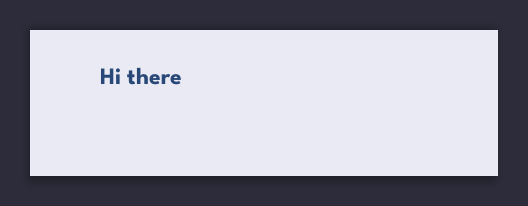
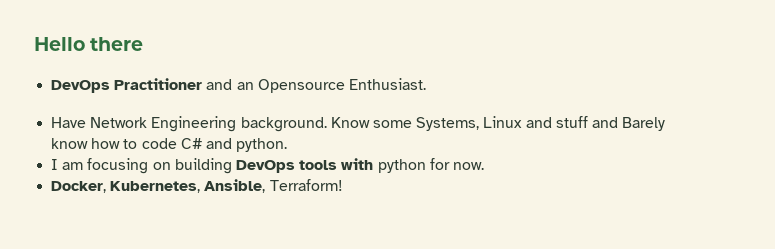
[100,68,121,84] Hi -> [34,37,85,51] Hello
(183, 76) none -> [51,78,426,93] [51,116,666,132] [51,138,288,152] [51,158,484,174] [51,179,343,193] // DevOps Practitioner and an Opensource Enthusiast. // Have Network Engineering background. Know some Systems, Linux and stuff and Barely know how to code C# and python. // I am focusing on building DevOps tools with python for now. // Docker, Kubernetes, Ansible, Terraform!

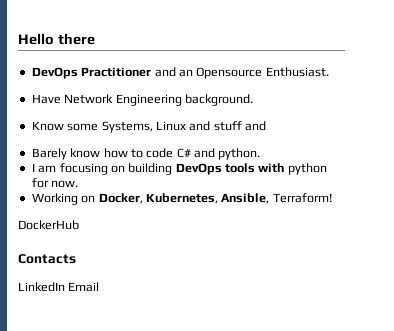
(327, 124) none -> (253, 100) //
(618, 122) none -> (266, 126) //
(484, 166) none -> [31,193,96,205] Working on
(343, 185) none -> [18,220,79,230] [18,254,76,264] [18,282,100,292] // DockerHub // Contacts // LinkedIn Email

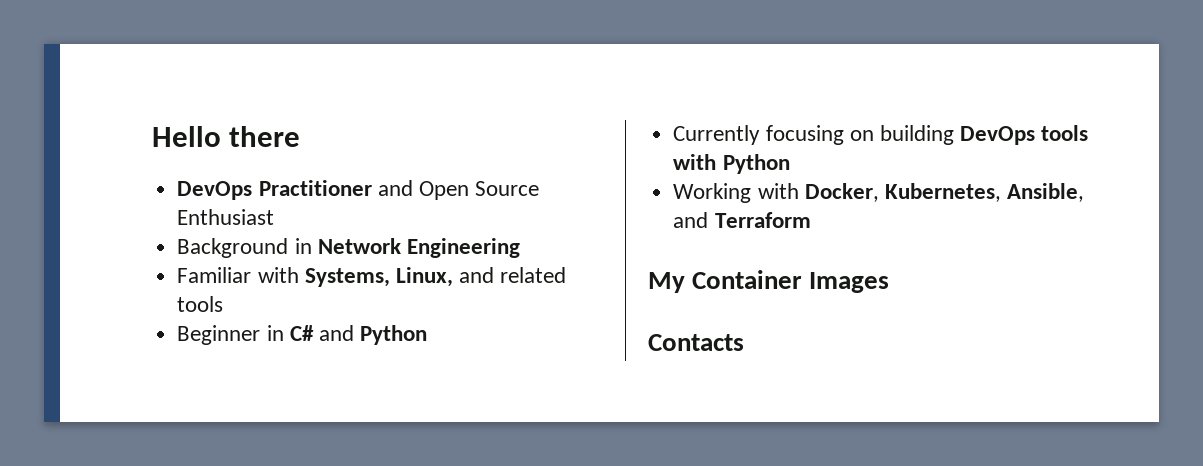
[178,67,329,79] [31,94,253,106] [31,121,266,133] [31,148,261,160] [31,163,57,173] an Opensource Enthusiast. // Have Network Engineering background. // Know some Systems, Linux and stuff and // Barely know how to code C# and python. // I am -> [418,181,540,200] [177,209,275,225] [177,238,520,258] [177,267,567,287] [177,296,224,312] [177,325,428,345] [673,125,761,145] Open Source Enthusiast // Background in Network Engineering // Familiar with Systems, Linux, and related tools // Beginner in C# and Python // Currently
[287,163,327,175] [31,178,79,188] python for now. -> [722,154,790,174] Python
[81,195,96,203] on -> [757,183,799,199] with
[272,193,333,203] [18,220,79,230] Terraform! // DockerHub -> [673,212,811,228] [648,270,890,293] and Terraform // My Container Images
[18,282,100,292] // LinkedIn Email -> (744, 342) none

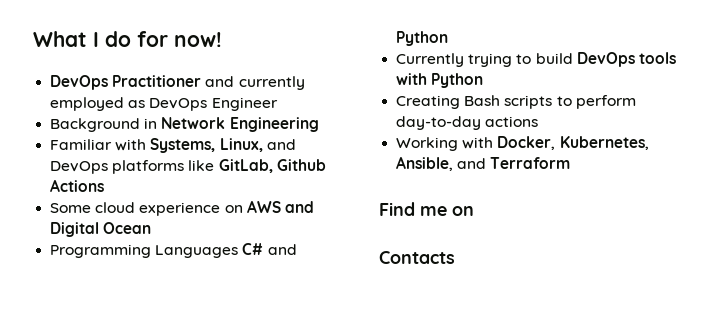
[152,126,301,147] [177,180,540,200] [177,209,275,225] Hello there // DevOps Practitioner and Open Source Enthusiast -> [33,31,222,47] [50,75,305,90] [50,97,278,111] What I do for now! // DevOps Practitioner and currently employed as DevOps Engineer
[500,267,567,283] [177,296,224,312] [177,325,284,345] related tools // Beginner in -> [50,159,326,174] [50,179,105,192] [50,200,314,216] [50,222,152,237] [50,244,239,258] DevOps platforms like GitLab, Github Actions // Some cloud experience on AWS and Digital Ocean // Programming Languages
[765,125,954,145] focusing on building -> [468,53,573,67] trying to build
(790, 164) none -> [396,95,636,109] [396,116,539,130] // Creating Bash scripts to perform day-to-day actions
[648,270,890,293] My Container Images -> [379,202,474,216] Find me on

